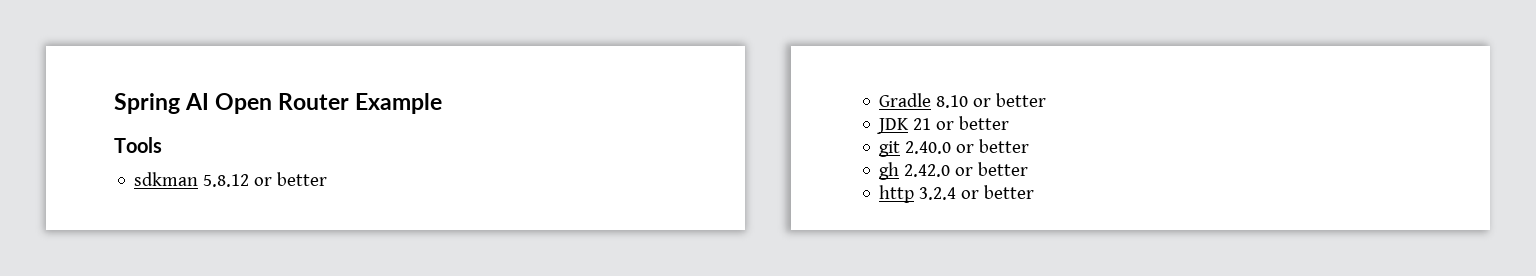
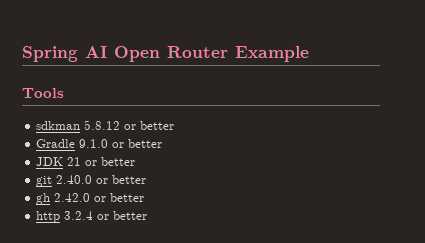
[936,95,969,108] 8.10 -> [79,139,109,148] 9.1.0

